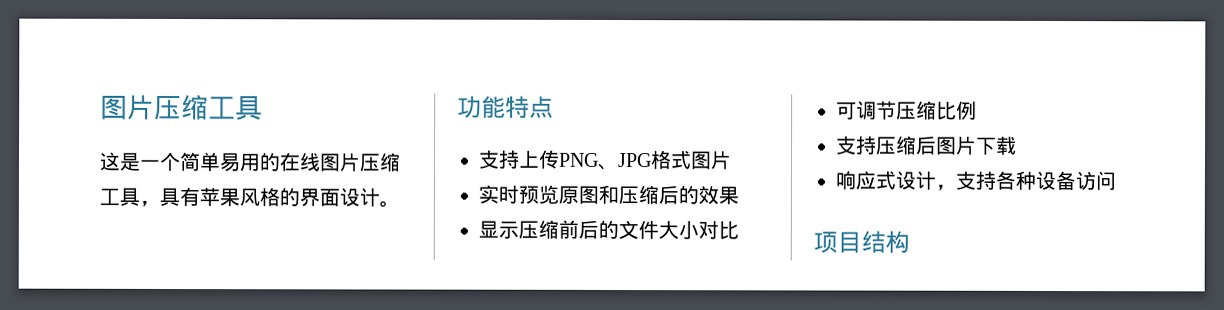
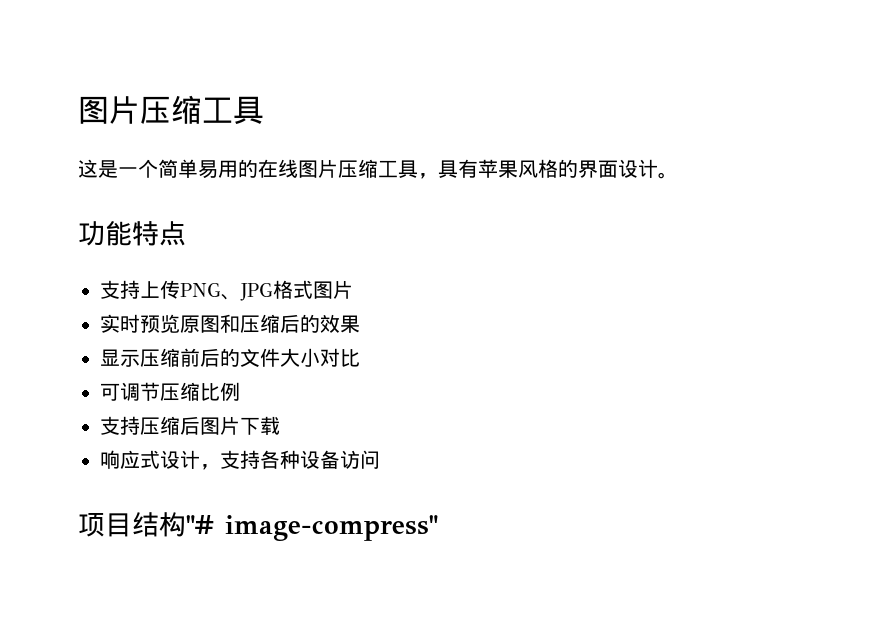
(910, 242) none -> [186,515,438,541] "# image-compress"

